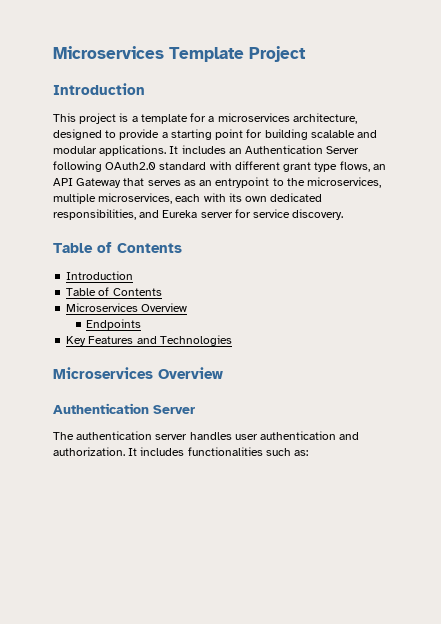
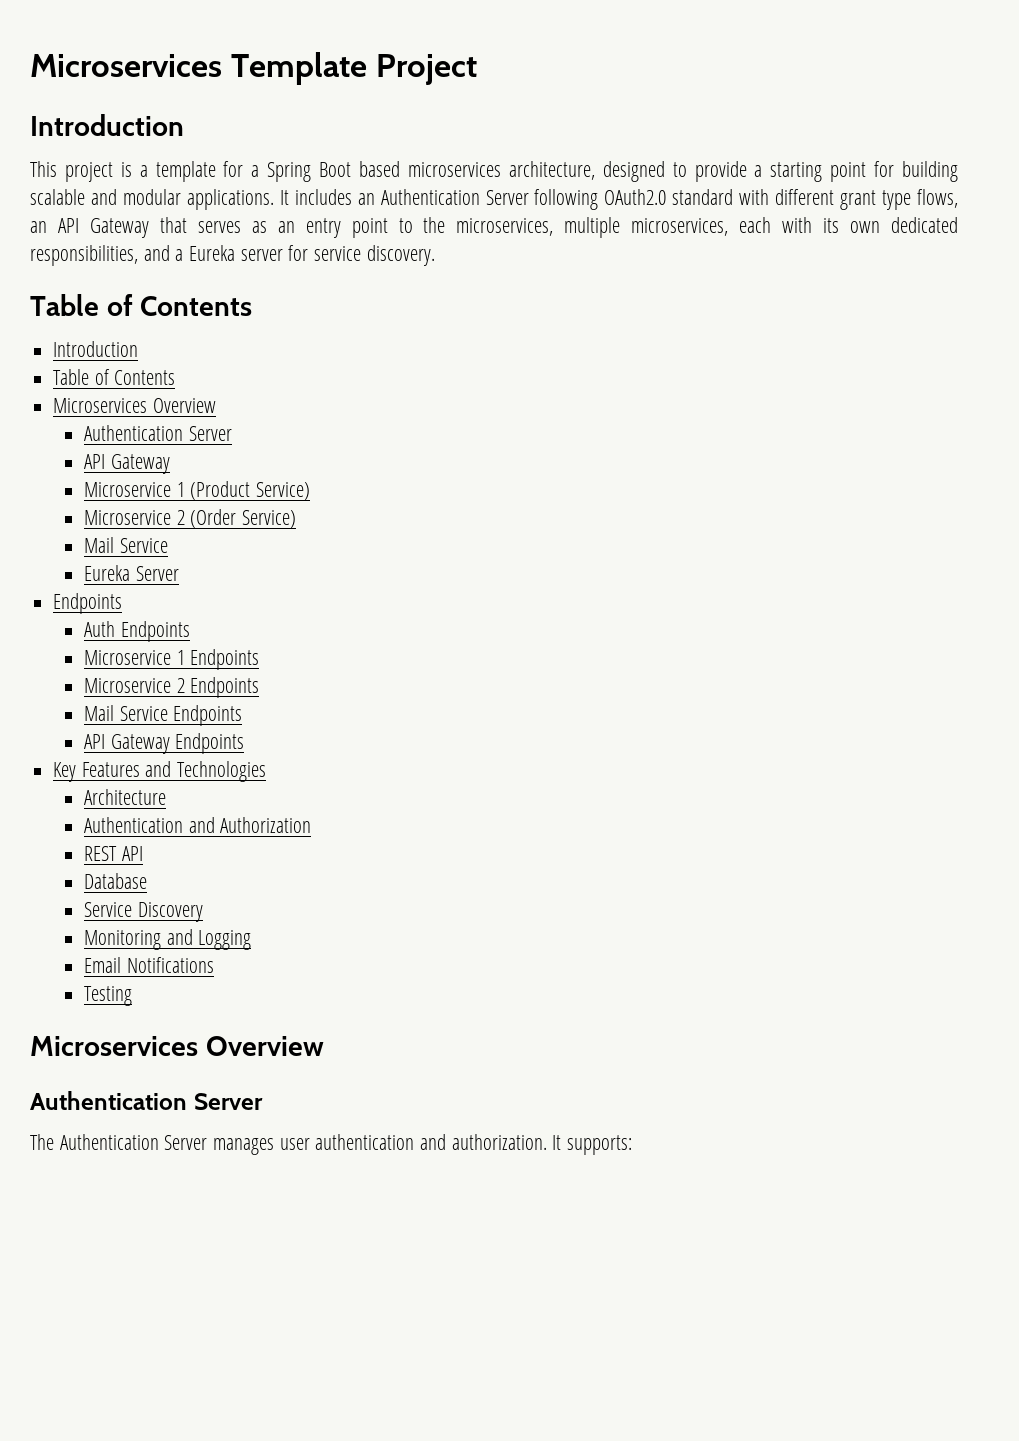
(215, 119) none -> [267,161,401,182] Spring Boot based
[215,177,270,188] entrypoint -> [305,218,388,238] entry point
(160, 214) none -> [175,249,184,261] a
(188, 307) none -> [83,425,232,441] [83,454,170,474] [83,481,310,500] [83,509,296,528] [83,537,168,553] [83,565,179,581] [53,593,123,614] [83,621,190,642] [83,649,260,670] [83,677,260,698] [83,705,243,726] [83,734,170,754] Authentication Server // API Gateway // Microservice 1 (Product Service) // Microservice 2 (Order Service) // Mail Service // Eureka Server // Endpoints // Auth Endpoints // Microservice 1 Endpoints // Microservice 2 Endpoints // Mail Service Endpoints // API Gateway
(232, 340) none -> [83,789,166,805] [83,817,312,833] [83,846,143,861] [83,873,147,889] [83,902,203,922] [83,929,252,950] [83,957,214,973] [83,986,132,1006] // Architecture // Authentication and Authorization // REST API // Database // Service Discovery // Monitoring and Logging // Email Notifications // Testing
[76,431,232,440] authentication server handles -> [59,1134,275,1155] Authentication Server manages
[140,447,309,456] includes functionalities such as: -> [567,1135,633,1155] supports:

